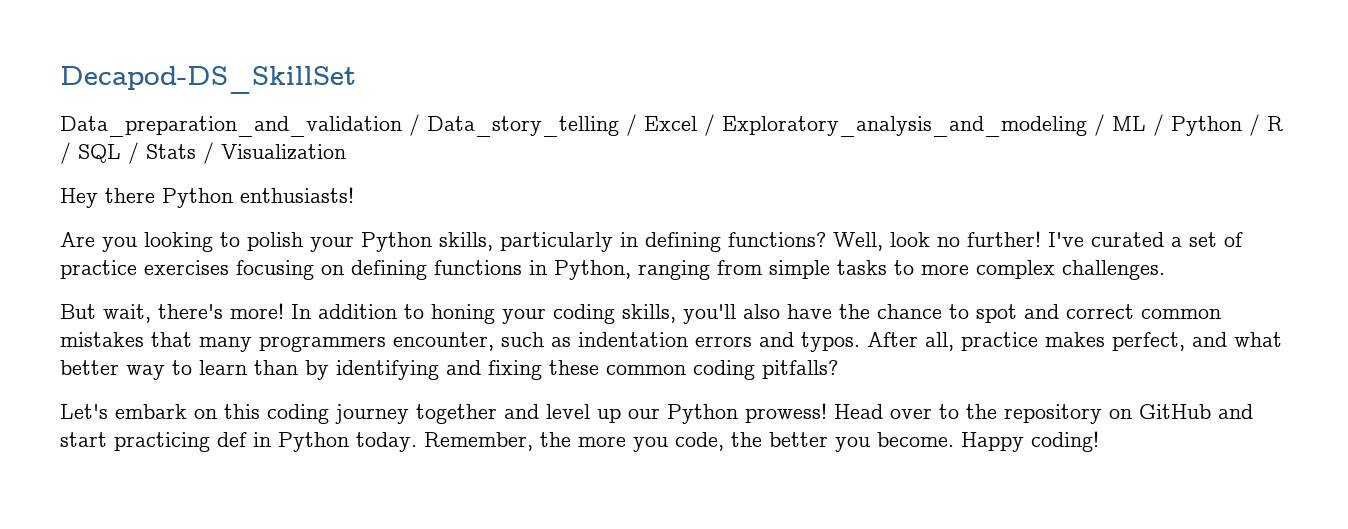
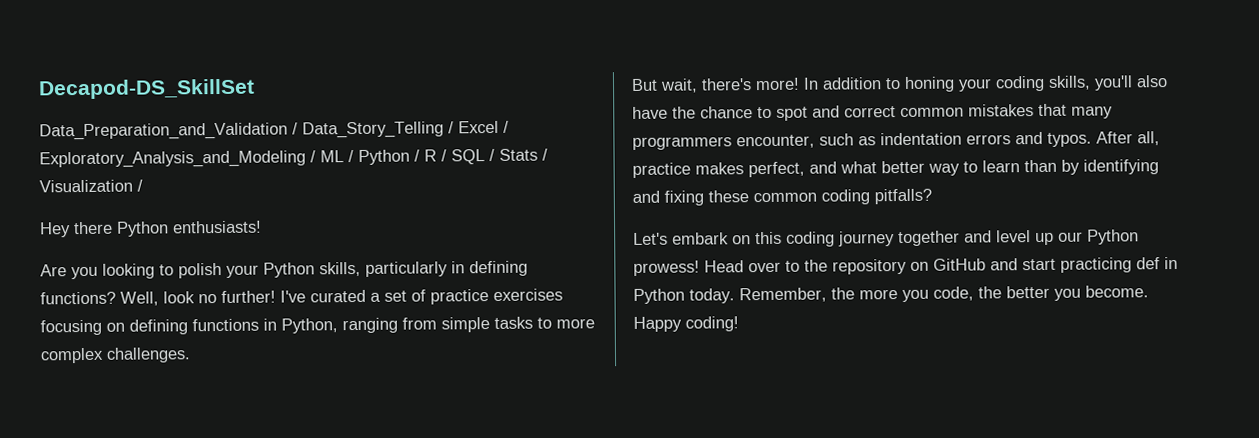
[60,114,619,137] Data_preparation_and_validation / Data_story_telling -> [39,121,444,141] Data_Preparation_and_Validation / Data_Story_Telling
[722,116,1087,137] Exploratory_analysis_and_modeling -> [39,150,306,169] Exploratory_Analysis_and_Modeling
(346, 152) none -> [137,179,143,192] /

